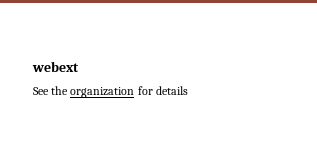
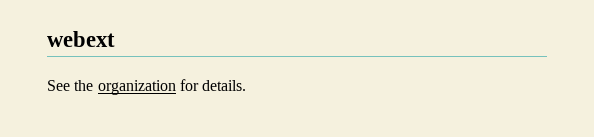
[155,86,188,95] details -> [202,80,247,91] details.

